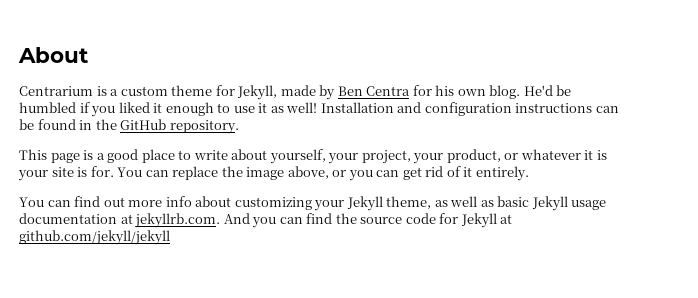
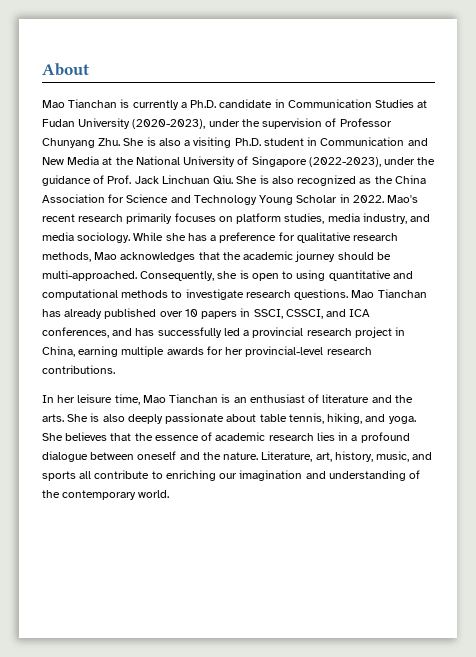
[19,85,572,100] [19,102,619,117] [19,119,239,134] [19,149,607,164] [18,166,529,181] [19,196,607,211] [19,213,513,228] [19,230,170,245] Centrarium is a custom theme for Jekyll, made by Ben Centra for his own blog. He'd be humbled if you liked it enough to use it as well! Installation and configuration instructions can be found in the GitHub repository. // This page is a good place to write about yourself, your project, your product, or whatever it is your site is for. You can replace the image above, or you can get rid of it entirely. // You can find out more info about customizing your Jekyll theme, as well as basic Jekyll usage documentation at jekyllrb.com. And you can find the source code for Jekyll at github.com/jekyll/jekyll -> [42,99,428,110] [42,118,392,129] [42,137,428,148] [42,156,436,167] [42,175,426,186] [42,194,419,205] [42,213,431,224] [42,232,399,243] [42,251,391,262] [42,270,413,281] [42,289,427,300] [42,308,371,319] [42,327,406,338] [42,346,372,357] [42,365,115,374] [42,394,413,405] [42,413,416,424] [42,432,410,443] [42,451,433,462] [42,470,421,481] [42,490,170,500] Mao Tianchan is currently a Ph.D. candidate in Communication Studies at Fudan University (2020-2023), under the supervision of Professor Chunyang Zhu. She is also a visiting Ph.D. student in Communication and New Media at the National University of Singapore (2022-2023), under the guidance of Prof. Jack Linchuan Qiu. She is also recognized as the China Association for Science and Technology Young Scholar in 2022. Mao's recent research primarily focuses on platform studies, media industry, and media sociology. While she has a preference for qualitative research methods, Mao acknowledges that the academic journey should be multi-approached. Consequently, she is open to using quantitative and computational methods to investigate research questions. Mao Tianchan has already published over 10 papers in SSCI, CSSCI, and ICA conferences, and has successfully led a provincial research project in China, earning multiple awards for her provincial-level research contributions. // In her leisure time, Mao Tianchan is an enthusiast of literature and the arts. She is also deeply passionate about table tennis, hiking, and yoga. She believes that the essence of academic research lies in a profound dialogue between oneself and the nature. Literature, art, history, music, and sports all contribute to enriching our imagination and understanding of the contemporary world.

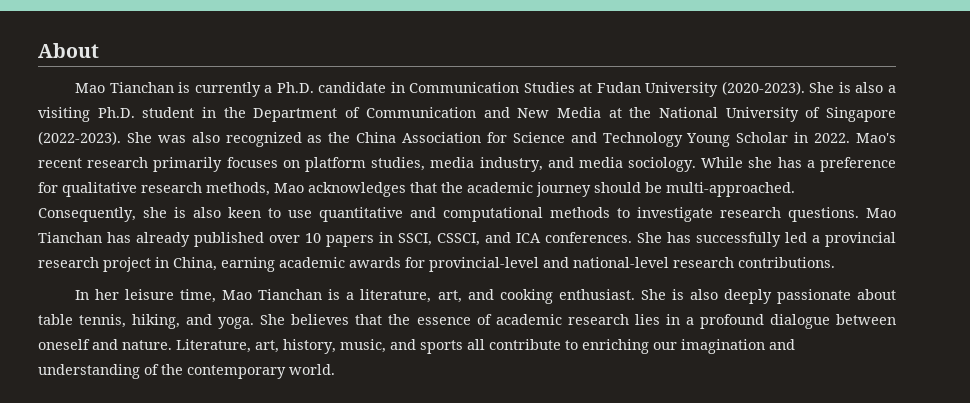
[132,118,392,129] [42,138,121,148] (2020-2023), under the supervision of Professor Chunyang Zhu. -> [721,81,805,95] (2020-2023).
(318, 141) none -> [223,107,361,122] the Department of
[308,157,436,167] [42,175,269,186] (2022-2023), under the guidance of Prof. Jack Linchuan Qiu. She is -> [38,131,186,145] (2022-2023). She was
[251,270,326,281] open to using -> [193,207,312,218] also keen to use
[42,327,133,338] conferences, and -> [545,232,662,243] conferences. She
[121,346,165,357] multiple -> [279,257,345,268] academic
[225,346,324,357] her provincial-level -> [429,257,669,272] provincial-level and national-level
[233,394,413,403] [42,414,64,422] an enthusiast of literature and the arts. -> [346,289,635,304] a literature, art, and cooking enthusiast.
[202,452,221,460] the -> (118, 344) none

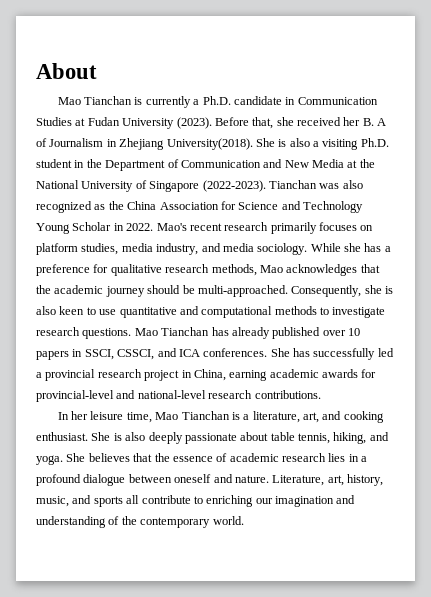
[721,81,805,95] (2020-2023). -> [176,117,387,129] [36,138,253,150] (2023). Before that, she received her B. A of Journalism in Zhejiang University(2018).
[126,132,152,143] She -> [268,180,317,189] Tianchan

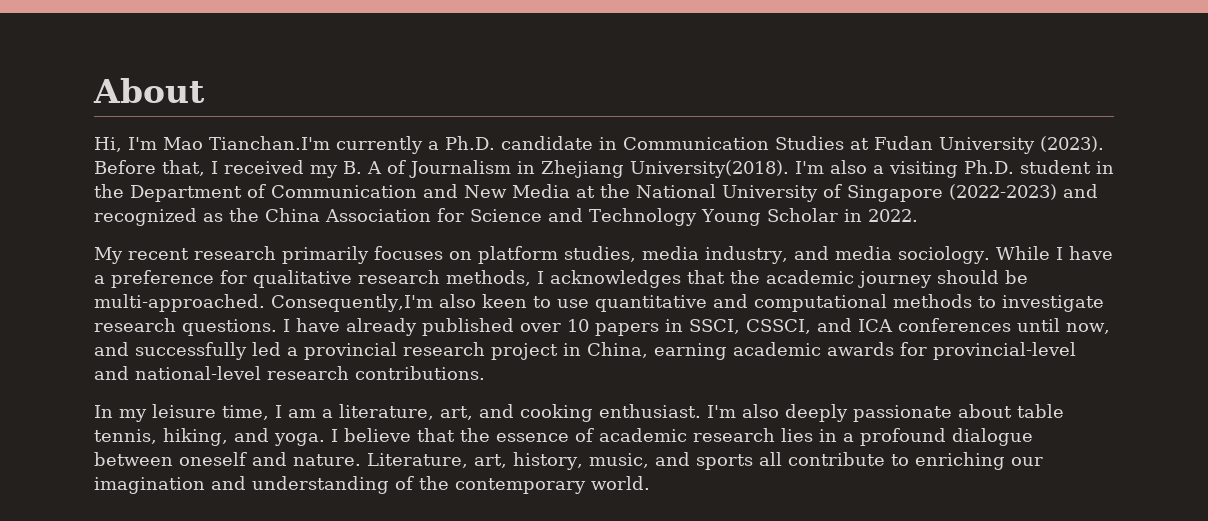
[57,96,143,105] Mao Tianchan is -> [94,136,330,152] Hi, I'm Mao Tianchan.I'm
[276,117,361,126] she received her -> [211,160,338,178] I received my
[255,138,287,147] She is -> [795,161,824,174] I'm
[202,180,363,192] (2022-2023). Tianchan was also -> [949,184,1098,200] (2022-2023) and
[156,223,187,231] Mao's -> [94,247,123,264] // My
[344,243,382,252] she has -> [1055,246,1113,260] I have
[259,265,283,273] Mao -> [537,271,544,284] I
[291,285,393,297] Consequently, she is -> [271,294,433,312] Consequently,I'm
[134,327,229,336] Mao Tianchan has -> [283,318,340,332] I have
[203,348,310,357] conferences. She has -> [898,318,1110,334] [94,342,129,356] conferences until now, and
[71,411,89,420] her -> [119,409,147,422] my
[155,411,240,420] Mao Tianchan is -> [275,405,316,418] I am
[91,432,122,441] She is -> [707,405,736,418] I'm
[66,453,130,462] She believes -> [331,428,411,442] I believe

